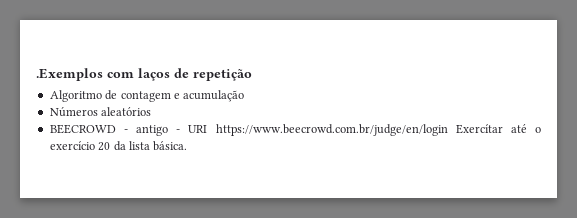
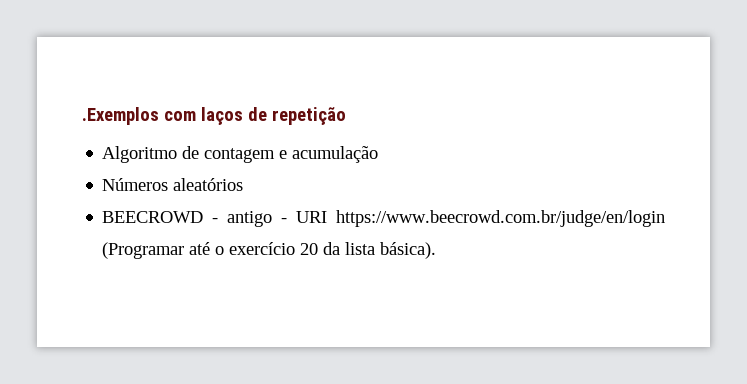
[455,124,503,134] Exercítar -> [102,242,185,259] (Programar
[153,141,188,151] básica. -> [380,242,437,259] básica).

